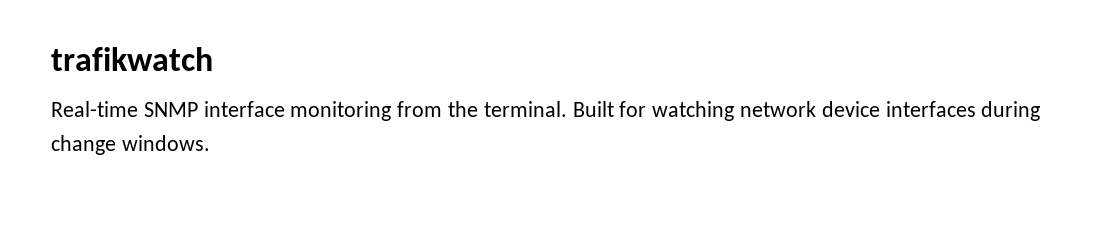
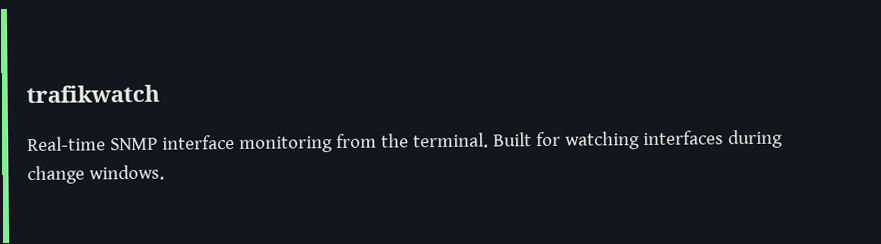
[740,101,880,117] network device -> (640, 140) none

